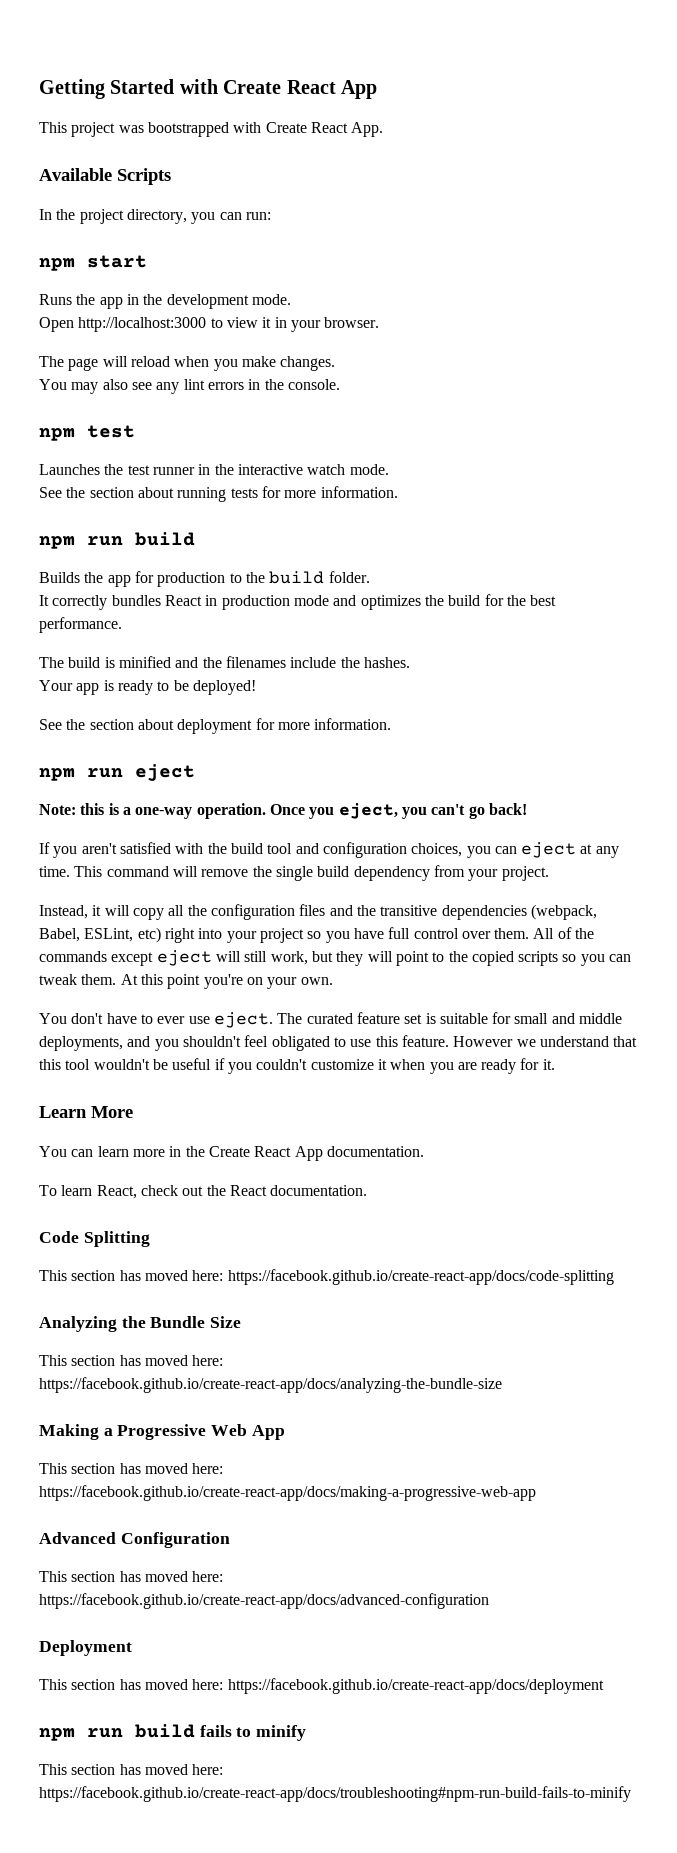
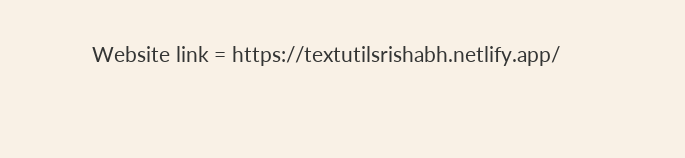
[39,79,377,99] [39,122,384,137] [39,168,171,185] [39,209,271,224] [39,255,147,271] [39,294,291,309] [39,317,380,332] [39,356,336,371] [39,379,340,394] [39,425,135,441] [39,464,389,475] [39,486,398,502] [39,532,195,549] [39,571,370,587] [39,594,557,610] [39,617,122,633] [39,656,410,668] [39,680,256,695] [39,718,392,734] [39,764,195,781] [39,803,527,819] [39,842,619,858] [39,865,549,881] [39,904,597,920] [39,927,595,943] [39,950,632,966] [39,974,333,989] [39,1012,623,1028] [39,1035,638,1051] [39,1058,555,1074] [39,1106,133,1118] [39,1146,424,1161] [39,1185,368,1199] [39,1231,150,1247] [39,1269,614,1285] [39,1316,242,1332] [39,1355,224,1366] [39,1377,502,1393] [39,1424,285,1440] [39,1463,224,1474] [39,1485,536,1501] [39,1532,230,1548] [39,1571,224,1582] [39,1593,489,1609] [39,1640,132,1656] [39,1678,604,1694] [39,1724,307,1741] [39,1764,224,1775] [39,1786,631,1802] Getting Started with Create React App // This project was bootstrapped with Create React App. // Available Scripts // In the project directory, you can run: // npm start // Runs the app in the development mode. // Open http://localhost:3000 to view it in your browser. // The page will reload when you make changes. // You may also see any lint errors in the console. // npm test // Launches the test runner in the interactive watch mode. // See the section about running tests for more information. // npm run build // Builds the app for production to the build folder. // It correctly bundles React in production mode and optimizes the build for the best performance. // The build is minified and the filenames include the hashes. // Your app is ready to be deployed! // See the section about deployment for more information. // npm run eject // Note: this is a one-way operation. Once you eject, you can't go back! // If you aren't satisfied with the build tool and configuration choices, you can eject at any time. This command will remove the single build dependency from your project. // Instead, it will copy all the configuration files and the transitive dependencies (webpack, Babel, ESLint, etc) right into your project so you have full control over them. All of the commands except eject will still work, but they will point to the copied scripts so you can tweak them. At this point you're on your own. // You don't have to ever use eject. The curated feature set is suitable for small and middle deployments, and you shouldn't feel obligated to use this feature. However we understand that this tool wouldn't be useful if you couldn't customize it when you are ready for it. // Learn More // You can learn more in the Create React App documentation. // To learn React, check out the React documentation. // Code Splitting // This section has moved here: https://facebook.github.io/create-react-app/docs/code-splitting // Analyzing the Bundle Size // This section has moved here: https://facebook.github.io/create-react-app/docs/analyzing-the-bundle-size // Making a Progressive Web App // This section has moved here: https://facebook.github.io/create-react-app/docs/making-a-progressive-web-app // Advanced Configuration // This section has moved here: https://facebook.github.io/create-react-app/docs/advanced-configuration // Deployment // This section has moved here: https://facebook.github.io/create-react-app/docs/deployment // npm run build fails to minify // This section has moved here: https://facebook.github.io/create-react-app/docs/troubleshooting#npm-run-build-fails-to-minify -> [92,46,561,66] Website link = https://textutilsrishabh.netlify.app/

